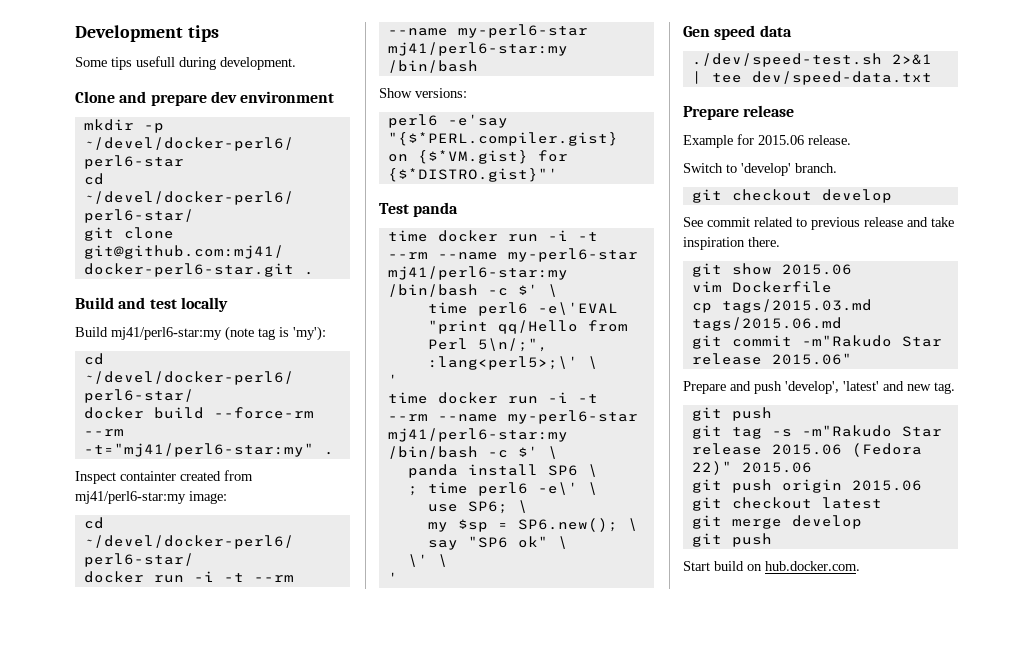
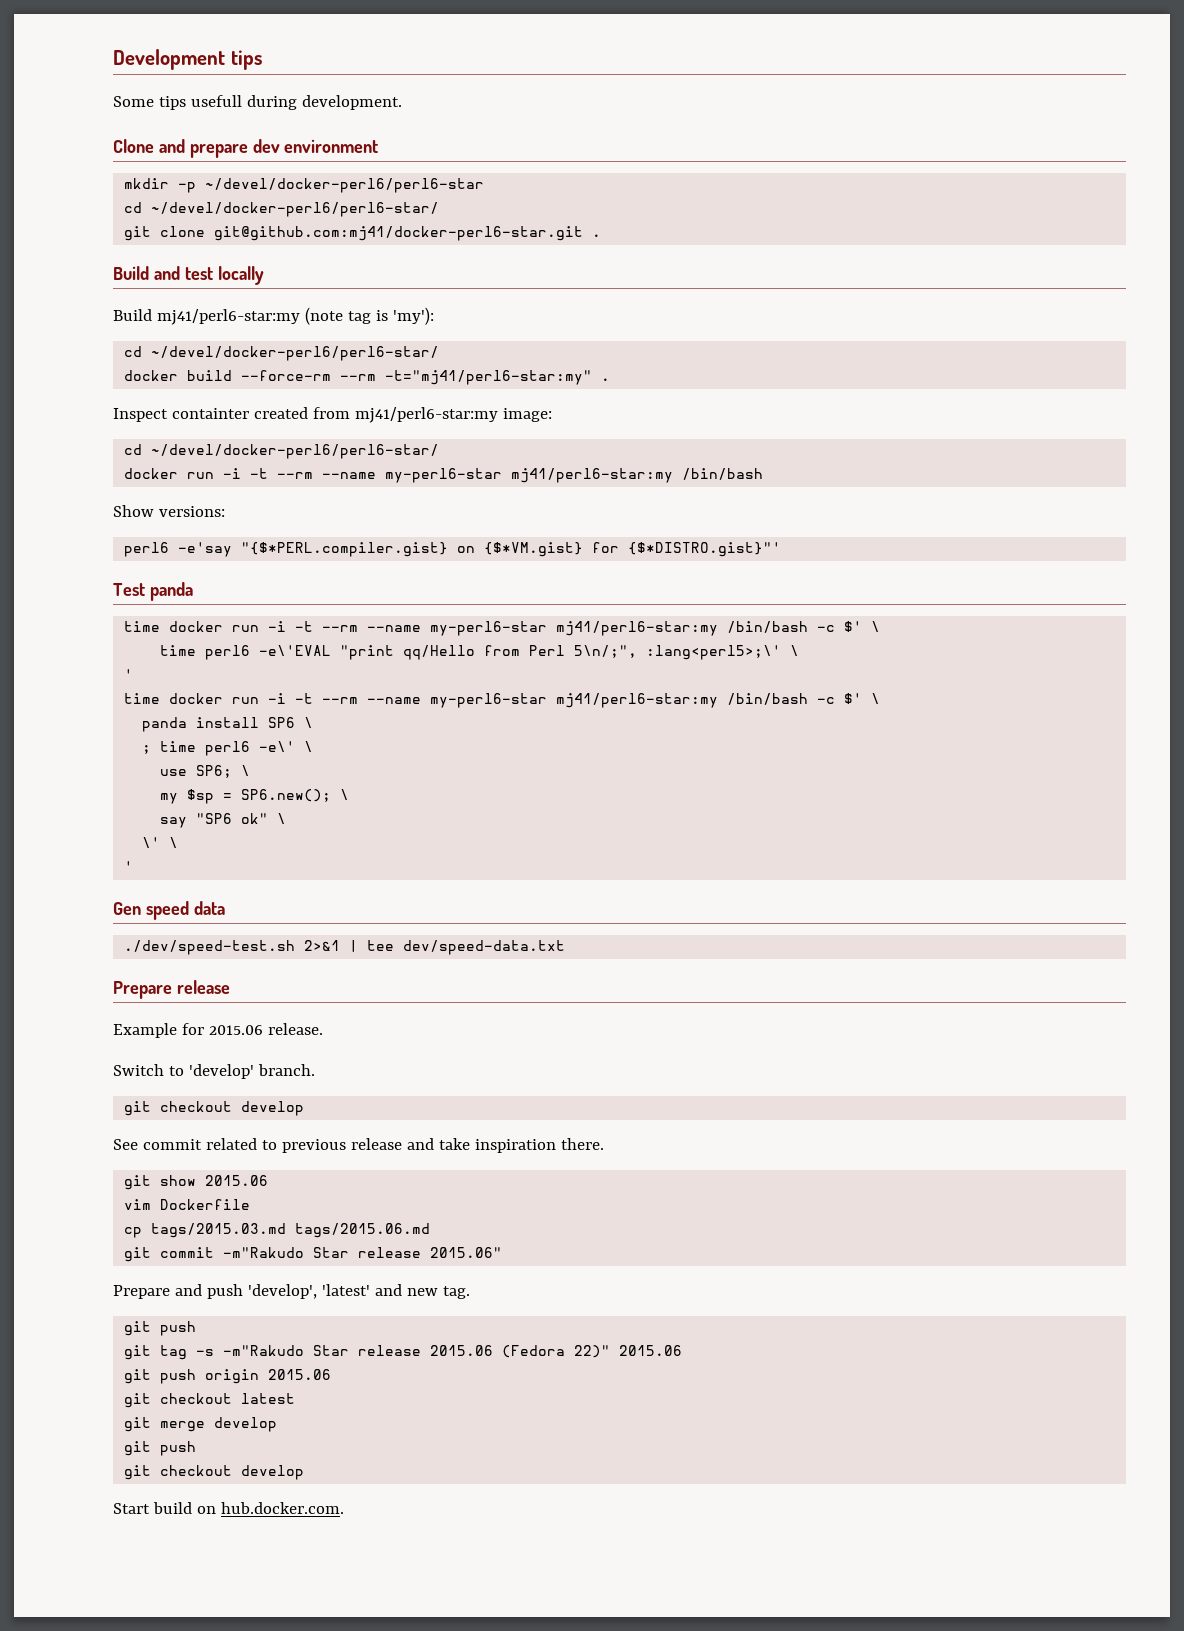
(772, 540) none -> [124,1465,305,1480] // git checkout develop

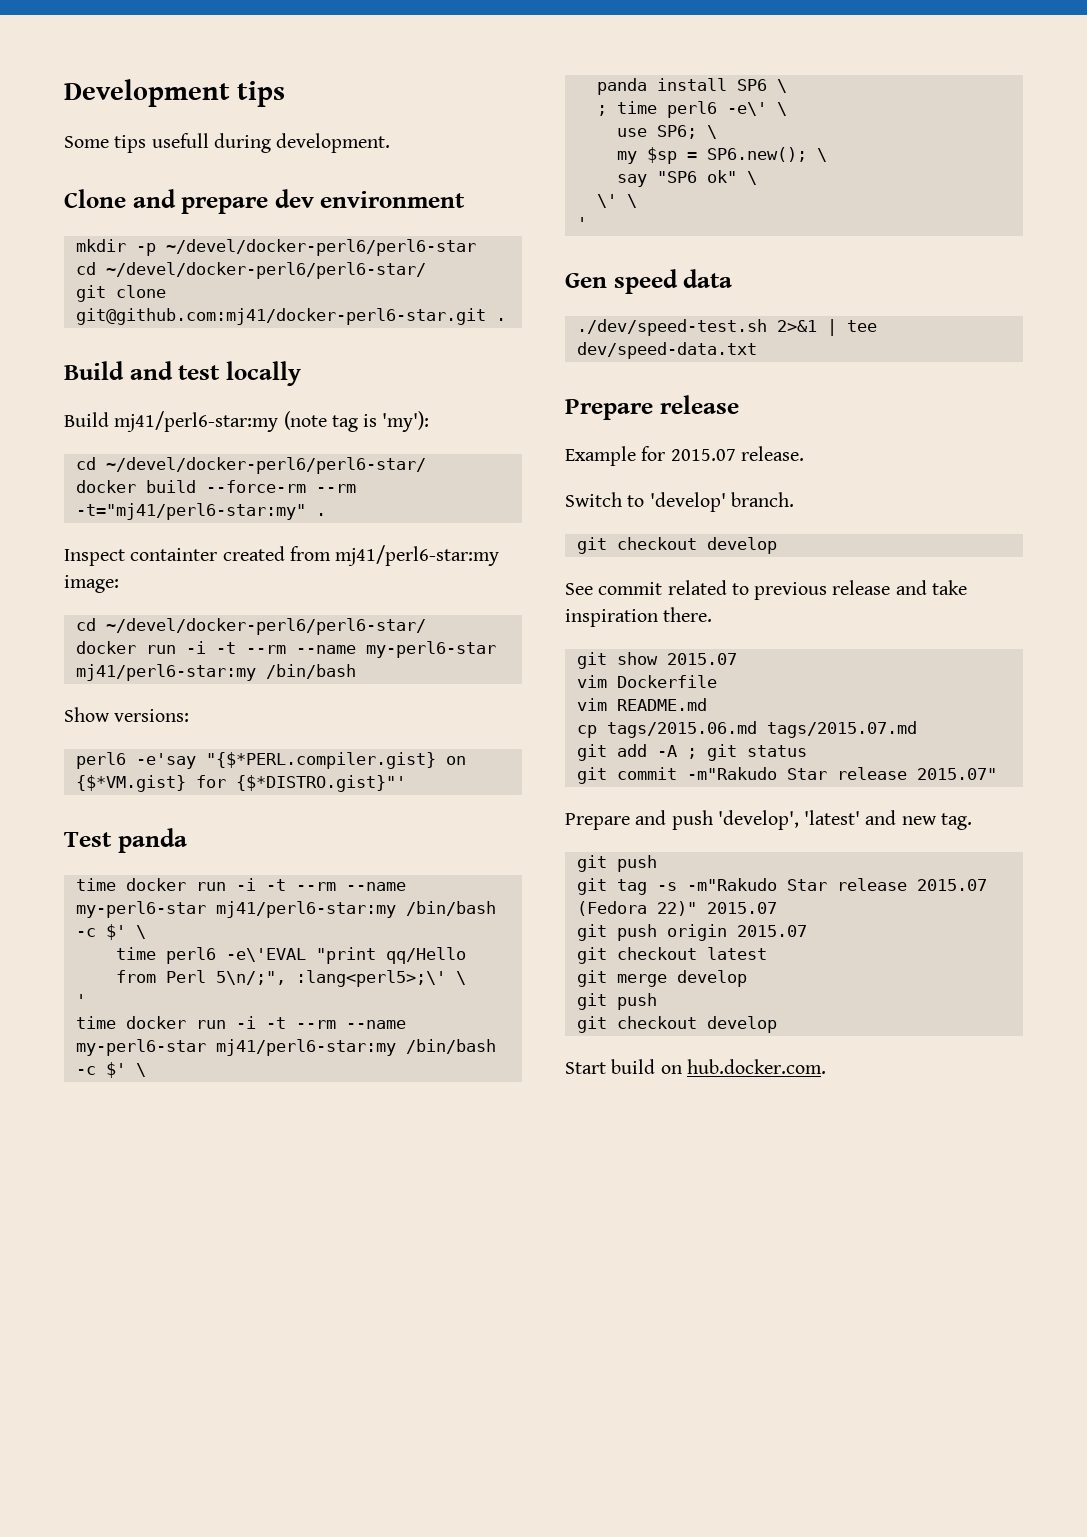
[208,1025,263,1035] 2015.06 -> [670,449,736,461] 2015.07
[205,1175,269,1186] 2015.06 -> [666,653,737,665] 2015.07
(251, 1204) none -> [576,698,707,711] // vim README.md
[151,1223,287,1238] tags/2015.03.md -> (597, 731) none
(431, 1230) none -> [766,721,917,738] [576,744,807,761] tags/2015.07.md // git add -A ; git status
[430,1247,503,1258] 2015.06" -> [916,768,997,780] 2015.07"
[430,1345,494,1356] 2015.06 -> [916,879,987,891] 2015.07
[619,1345,683,1356] 2015.06 -> [706,902,777,914] 2015.07
[268,1369,332,1380] 2015.06 -> [736,925,807,937] 2015.07

